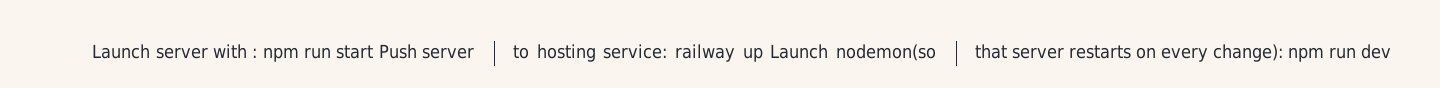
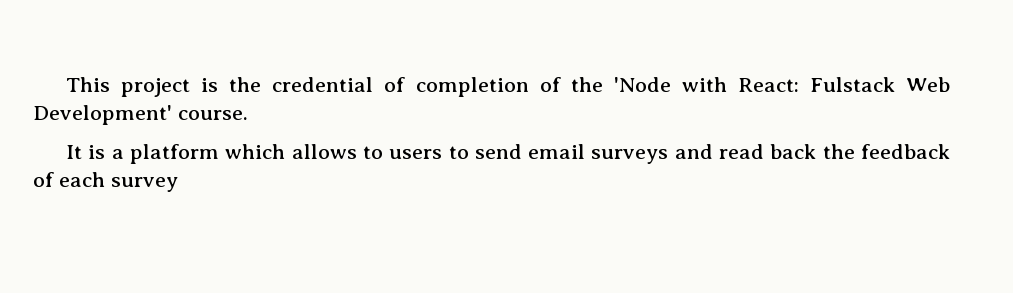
[92,44,1391,62] Launch server with : npm run start Push server to hosting service: railway up Launch nodemon(so that server restarts on every change): npm run dev -> [66,77,951,97] [33,105,248,125] [66,144,950,164] [33,172,178,192] This project is the credential of completion of the 'Node with React: Fulstack Web Development' course. // It is a platform which allows to users to send email surveys and read back the feedback of each survey

